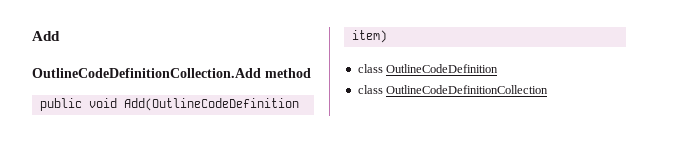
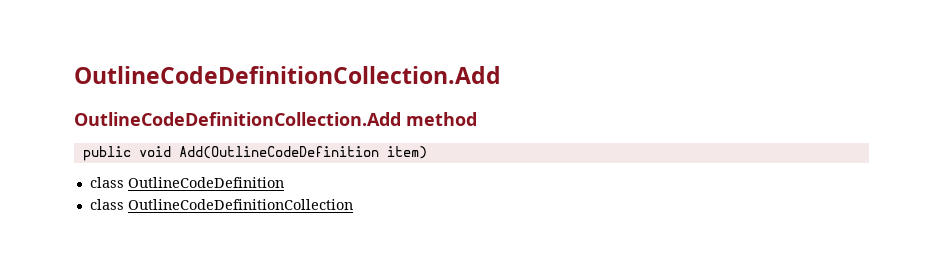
[32,31,60,41] Add -> [74,66,501,84] OutlineCodeDefinitionCollection.Add

